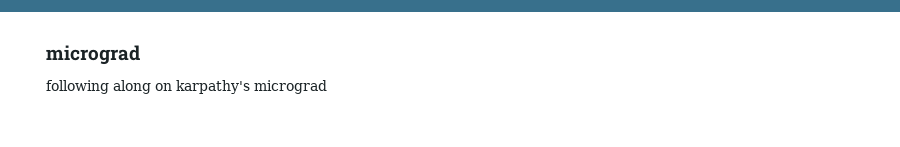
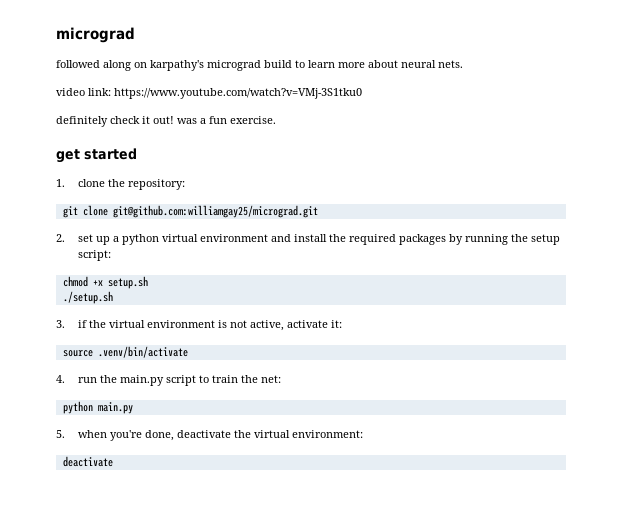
[46,80,109,94] following -> [56,60,100,68] followed
(327, 87) none -> [264,60,463,68] [56,88,362,99] [56,116,276,127] [56,148,137,163] [56,179,185,190] [62,205,318,218] [56,234,560,245] [77,250,111,261] [62,276,148,289] [62,291,113,304] [56,320,342,331] [62,346,188,358] [56,375,281,386] [62,401,133,414] [56,430,363,441] [62,456,113,467] build to learn more about neural nets. // video link: https://www.youtube.com/watch?v=VMj-3S1tku0 // definitely check it out! was a fun exercise. // get started // 1. clone the repository: // git clone git@github.com:williamgay25/micrograd.git // 2. set up a python virtual environment and install the required packages by running the setup script: // chmod +x setup.sh // ./setup.sh // 3. if the virtual environment is not active, activate it: // source .venv/bin/activate // 4. run the main.py script to train the net: // python main.py // 5. when you're done, deactivate the virtual environment: // deactivate

